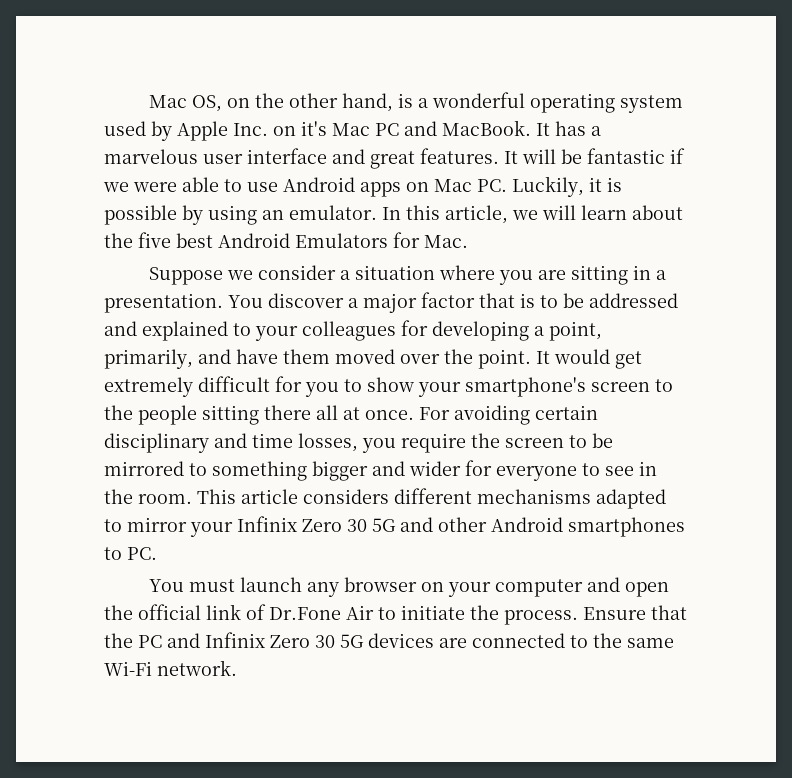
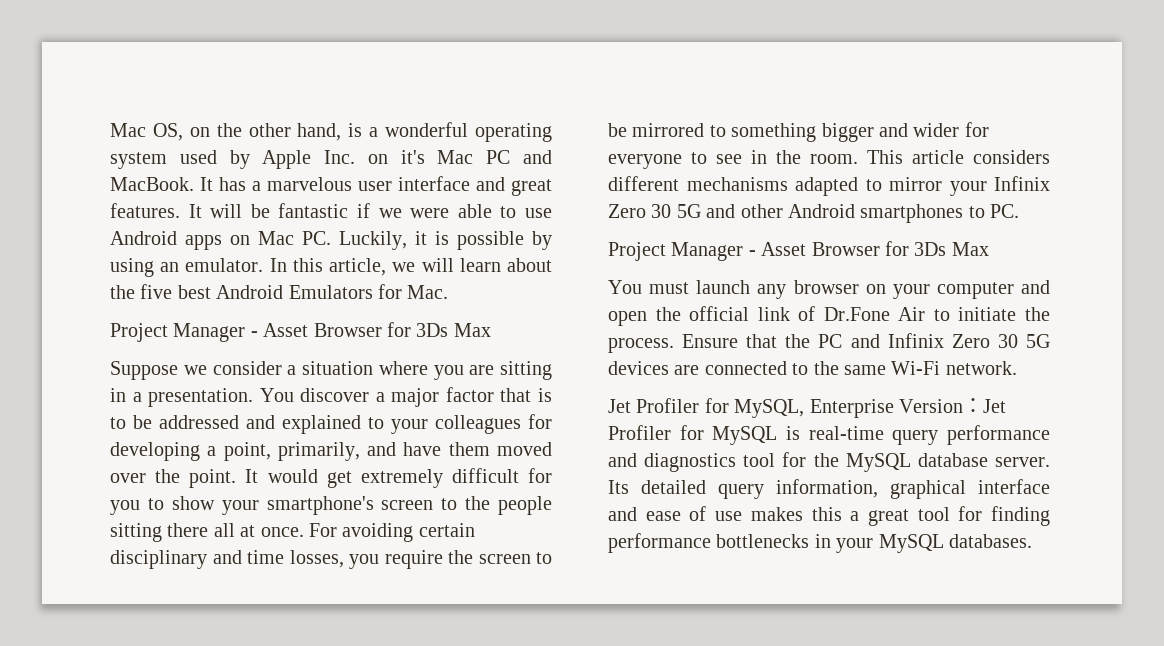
(468, 241) none -> [110,322,491,342] // Project Manager - Asset Browser for 3Ds Max
(157, 553) none -> [608,241,989,261] // Project Manager - Asset Browser for 3Ds Max
(237, 668) none -> [608,398,1006,418] [608,425,1050,445] [608,452,1050,472] [608,479,1050,499] [608,506,1050,526] [608,533,1032,553] // Jet Profiler for MySQL, Enterprise Version：Jet Profiler for MySQL is real-time query performance and diagnostics tool for the MySQL database server. Its detailed query information, graphical interface and ease of use makes this a great tool for finding performance bottlenecks in your MySQL databases.

